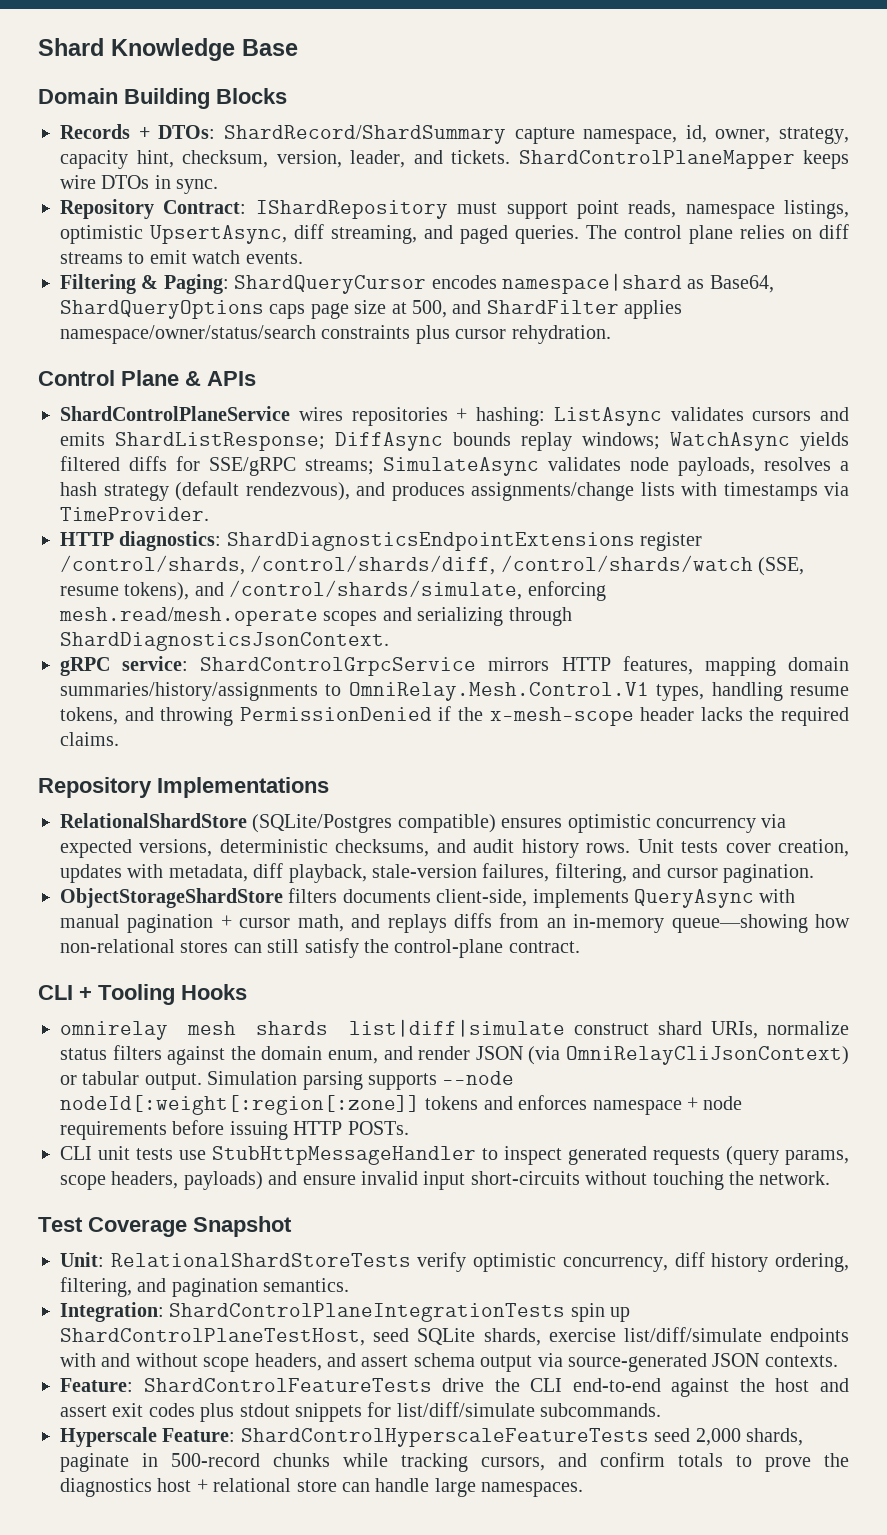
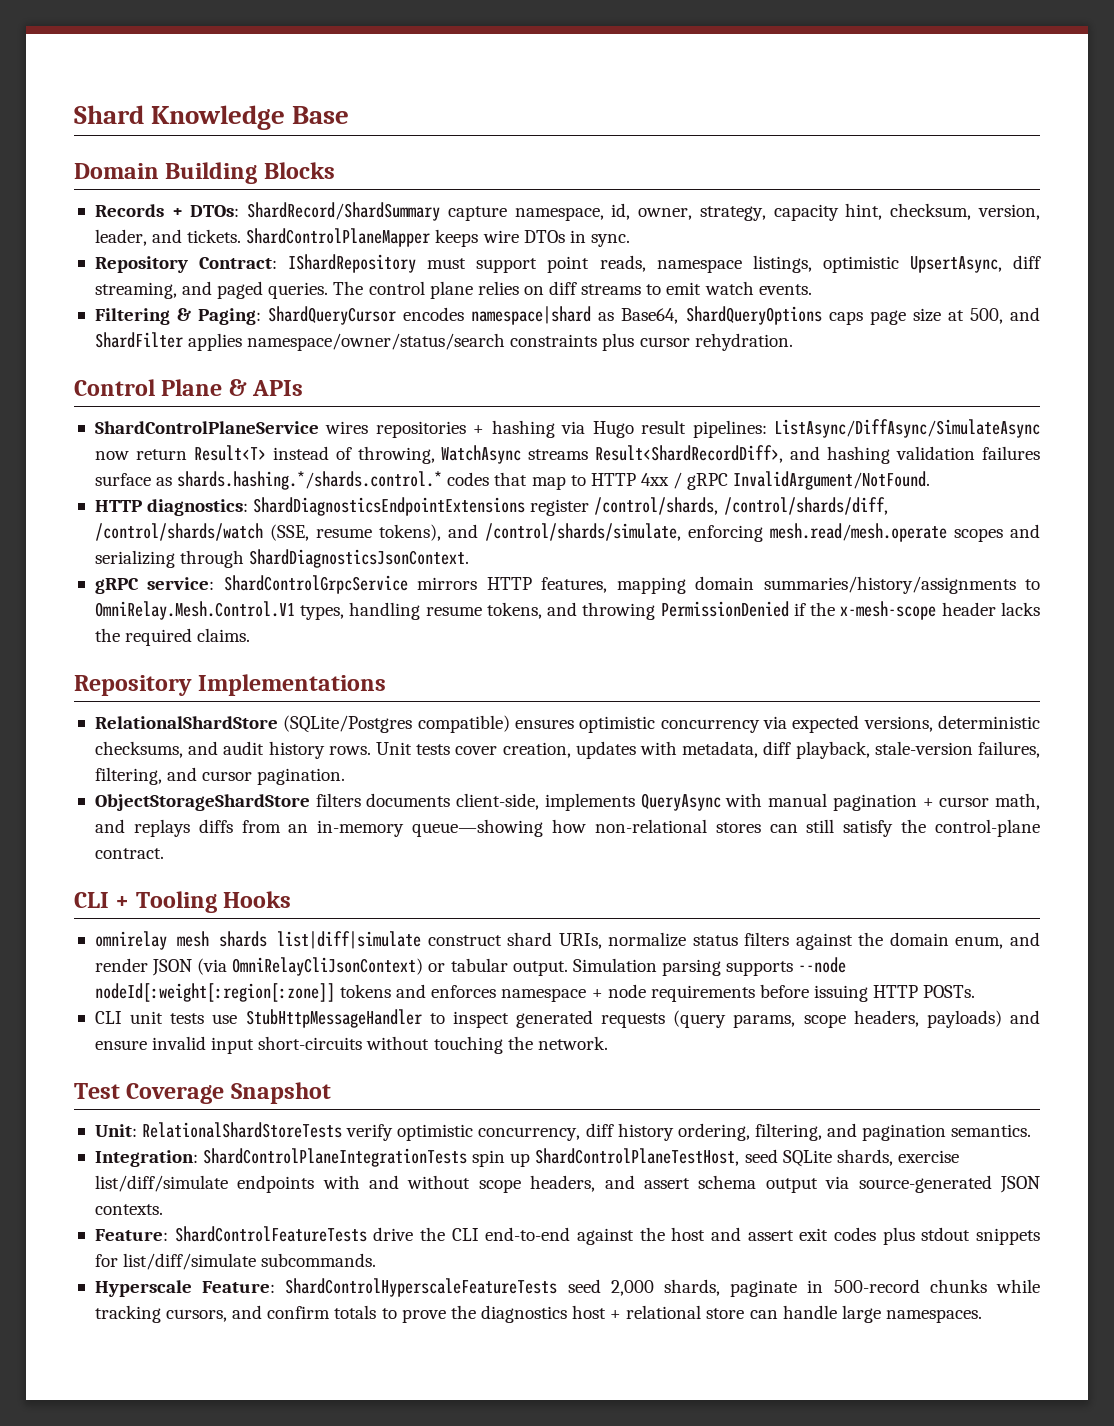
[476,407,849,426] [60,432,849,451] [60,456,849,476] [60,481,849,501] [60,507,209,521] hashing: ListAsync validates cursors and emits ShardListResponse; DiffAsync bounds replay windows; WatchAsync yields filtered diffs for SSE/gRPC streams; SimulateAsync validates node payloads, resolves a hash strategy (default rendezvous), and produces assignments/change lists with timestamps via TimeProvider. -> [491,419,1040,438] [94,445,1040,464] [94,471,931,490] hashing via Hugo result pipelines: ListAsync/DiffAsync/SimulateAsync now return Result<T> instead of throwing, WatchAsync streams Result<ShardRecordDiff>, and hashing validation failures surface as shards.hashing.*/shards.control.* codes that map to HTTP 4xx / gRPC InvalidArgument/NotFound.

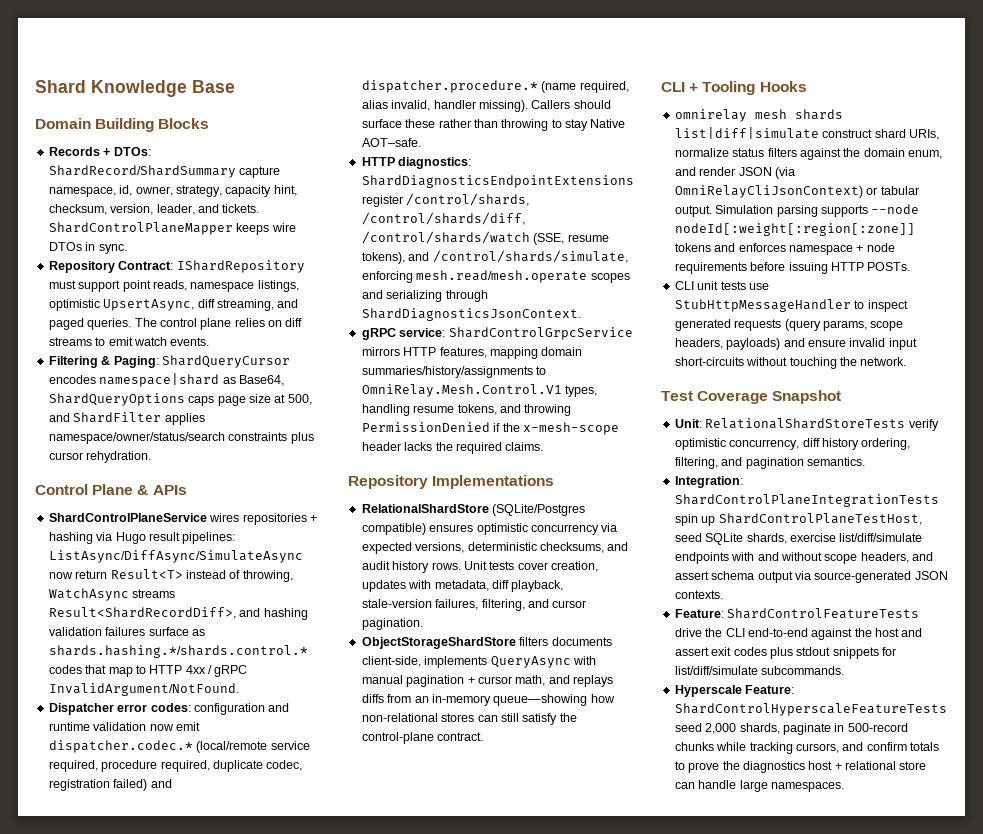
(931, 480) none -> [48,703,290,715] [48,722,200,731] [48,740,310,753] [48,760,303,772] [48,779,172,791] [361,80,629,93] [361,100,611,112] [361,119,626,131] [361,138,421,147] // Dispatcher error codes: configuration and runtime validation now emit dispatcher.codec.* (local/remote service required, procedure required, duplicate codec, registration failed) and dispatcher.procedure.* (name required, alias invalid, handler missing). Callers should surface these rather than throwing to stay Native AOT–safe.

